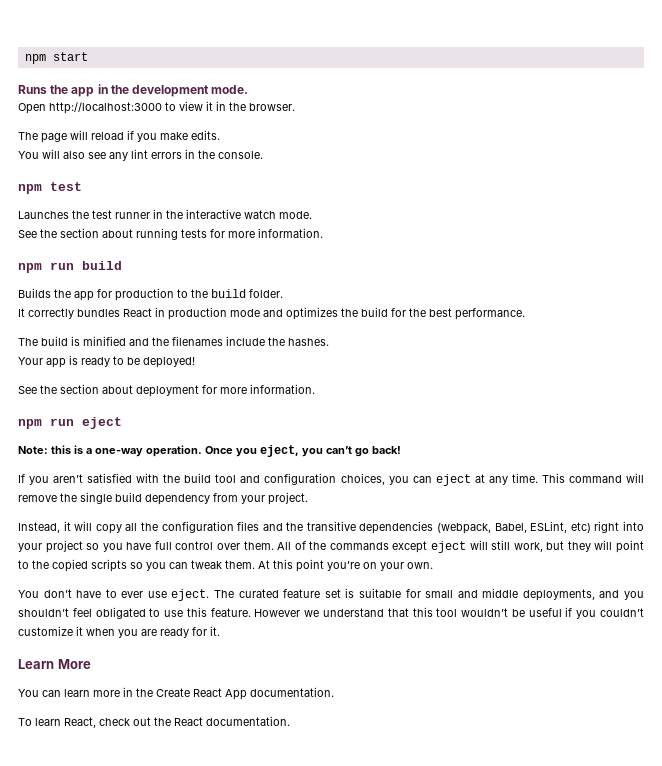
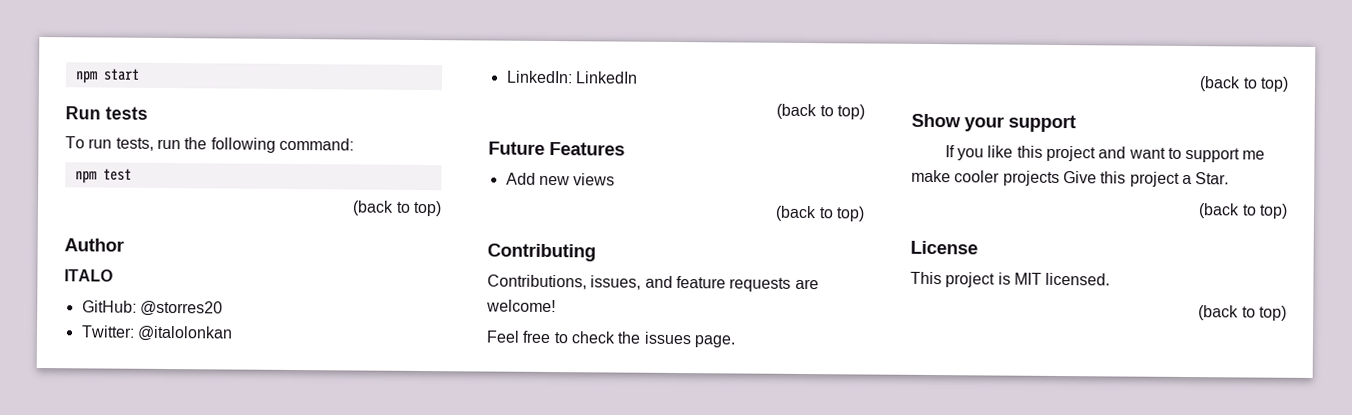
[18,84,249,97] [18,101,295,114] [18,130,220,143] [18,149,263,161] [18,182,82,194] [18,209,312,219] [18,228,323,240] [18,261,122,273] [18,288,283,301] [18,307,525,320] [18,336,329,346] [18,355,195,368] [18,384,315,397] [18,417,122,429] [18,445,401,457] [18,473,644,486] [18,492,308,505] [18,521,644,534] [18,540,644,553] [18,559,433,572] [18,588,644,601] [18,607,644,619] [18,626,220,638] [18,659,91,669] [18,687,334,700] [18,716,290,728] Runs the app in the development mode. // Open http://localhost:3000 to view it in the browser. // The page will reload if you make edits. // You will also see any lint errors in the console. // npm test // Launches the test runner in the interactive watch mode. // See the section about running tests for more information. // npm run build // Builds the app for production to the build folder. // It correctly bundles React in production mode and optimizes the build for the best performance. // The build is minified and the filenames include the hashes. // Your app is ready to be deployed! // See the section about deployment for more information. // npm run eject // Note: this is a one-way operation. Once you eject, you can’t go back! // If you aren’t satisfied with the build tool and configuration choices, you can eject at any time. This command will remove the single build dependency from your project. // Instead, it will copy all the configuration files and the transitive dependencies (webpack, Babel, ESLint, etc) right into your project so you have full control over them. All of the commands except eject will still work, but they will point to the copied scripts so you can tweak them. At this point you’re on your own. // You don’t have to ever use eject. The curated feature set is suitable for small and middle deployments, and you shouldn’t feel obligated to use this feature. However we understand that this tool wouldn’t be useful if you couldn’t customize it when you are ready for it. // Learn More // You can learn more in the Create React App documentation. // To learn React, check out the React documentation. -> [65,106,148,120] [65,136,354,153] [74,168,132,184] [352,200,442,217] [64,238,124,252] [64,269,113,282] [81,300,223,317] [80,325,233,342] [505,70,638,84] [776,103,865,120] [488,141,625,156] [505,172,616,186] [775,205,865,222] [487,243,596,262] [487,274,819,292] [486,299,556,313] [486,330,735,348] [1199,76,1289,92] [911,113,1076,133] [944,145,1266,163] [911,169,1230,187] [1198,203,1288,219] [910,240,978,255] [910,271,1111,288] [1198,305,1287,321] Run tests // To run tests, run the following command: // npm test // (back to top) // Author // ITALO // GitHub: @storres20 // Twitter: @italolonkan // LinkedIn: LinkedIn // (back to top) // Future Features // Add new views // (back to top) // Contributing // Contributions, issues, and feature requests are welcome! // Feel free to check the issues page. // (back to top) // Show your support // If you like this project and want to support me make cooler projects Give this project a Star. // (back to top) // License // This project is MIT licensed. // (back to top)

